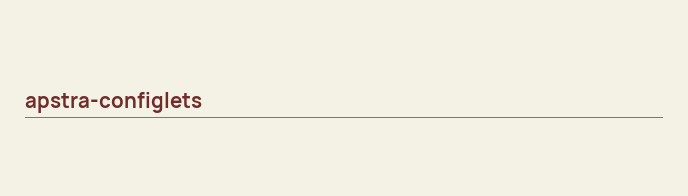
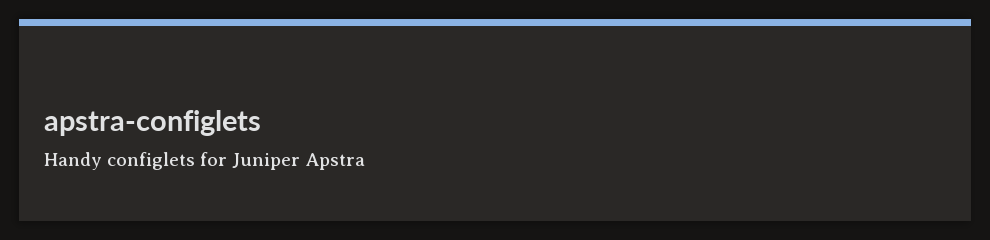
(202, 102) none -> [44,152,365,170] // Handy configlets for Juniper Apstra

